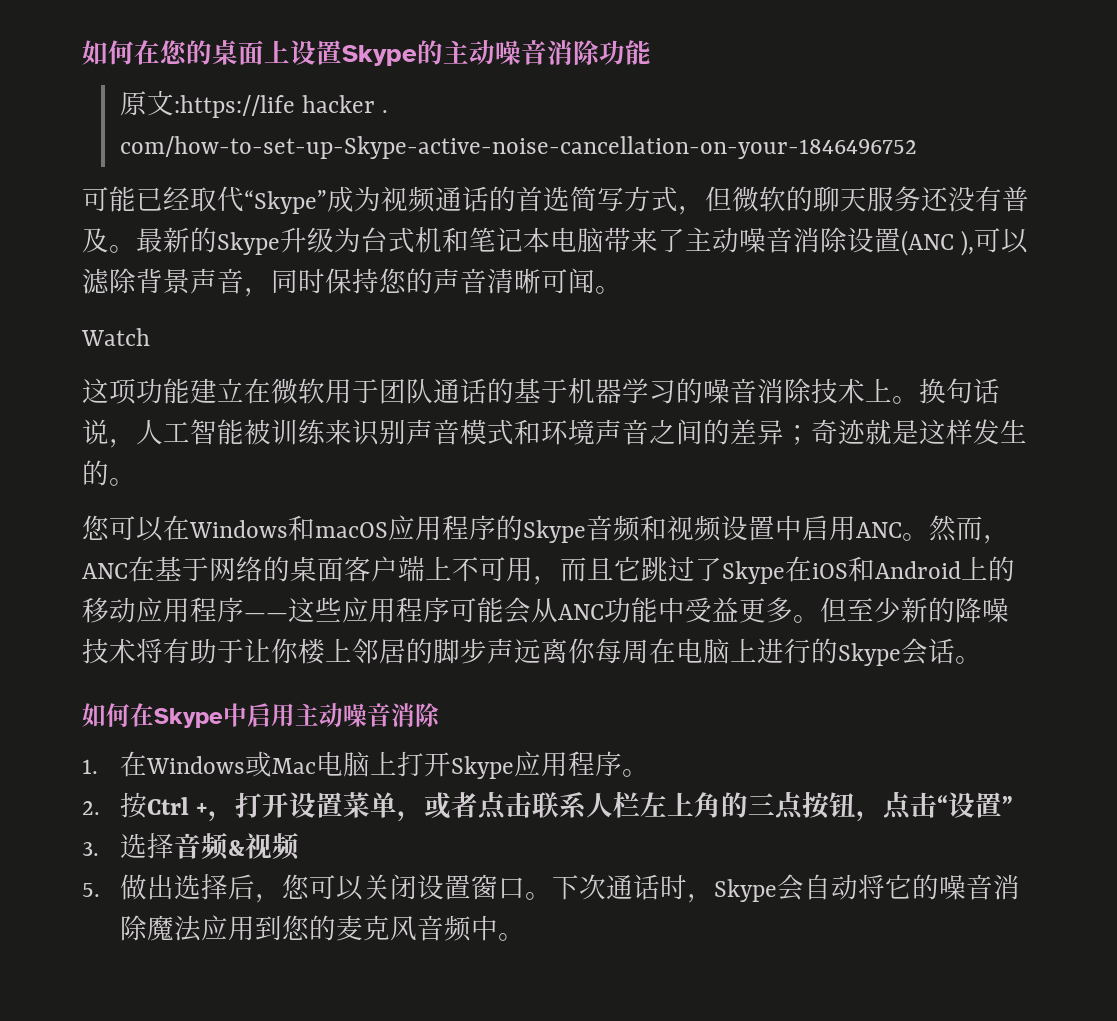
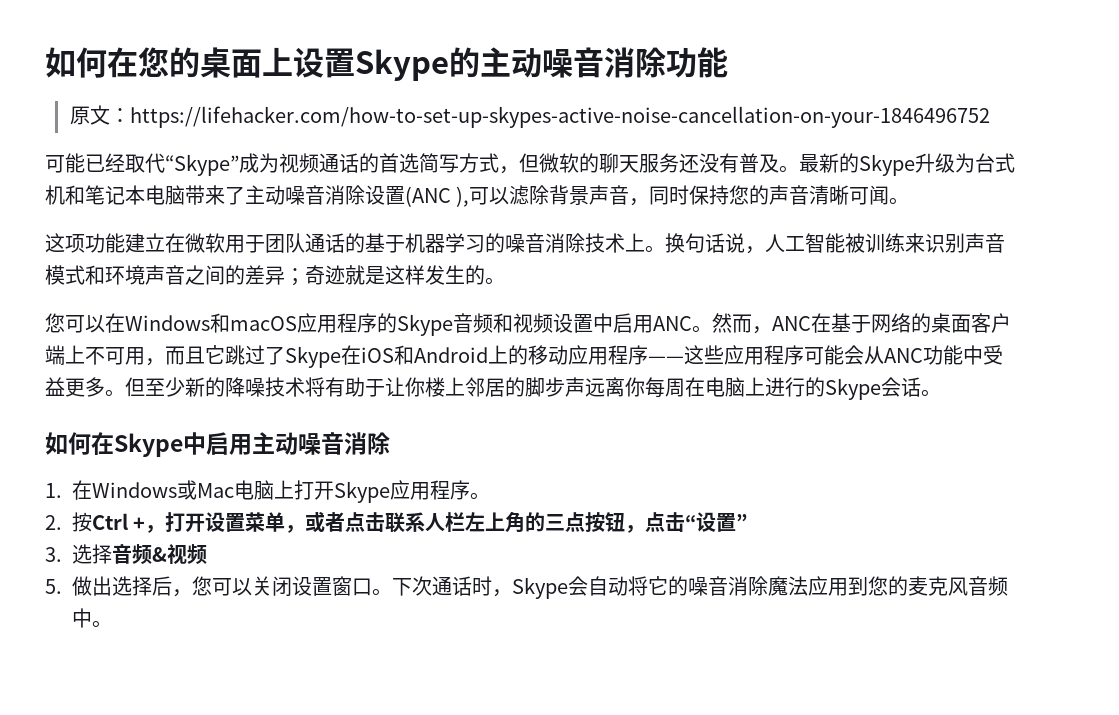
[173,95,389,118] [119,136,917,159] :https://life hacker . com/how-to-set-up-Skype-active-noise-cancellation-on-your-1846496752 -> [109,106,990,128] ：https://lifehacker.com/how-to-set-up-skypes-active-noise-cancellation-on-your-1846496752
[81,328,150,346] // Watch -> (910, 201) none

